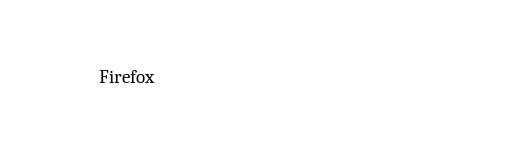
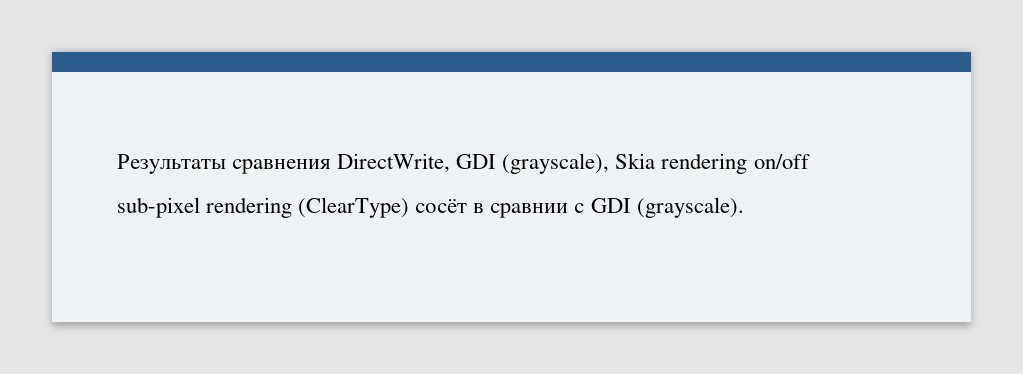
[99,70,155,83] Firefox -> [117,153,810,174] [117,197,744,218] Результаты сравнения DirectWrite, GDI (grayscale), Skia rendering on/off // sub-pixel rendering (ClearType) сосёт в сравнии с GDI (grayscale).

